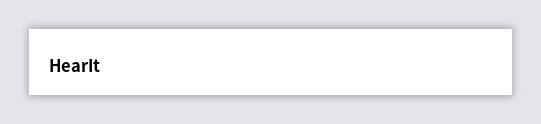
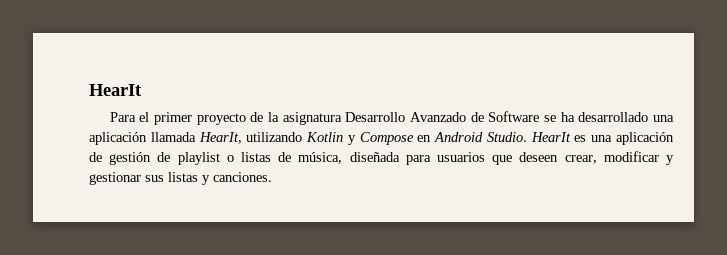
[49,59,100,72] HearIt -> [89,84,142,96] [109,111,674,125] [89,132,674,145] [89,151,674,165] [89,172,272,185] HearIt // Para el primer proyecto de la asignatura Desarrollo Avanzado de Software se ha desarrollado una aplicación llamada HearIt, utilizando Kotlin y Compose en Android Studio. HearIt es una aplicación de gestión de playlist o listas de música, diseñada para usuarios que deseen crear, modificar y gestionar sus listas y canciones.

